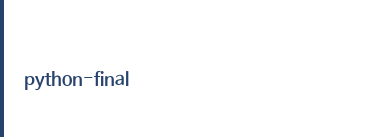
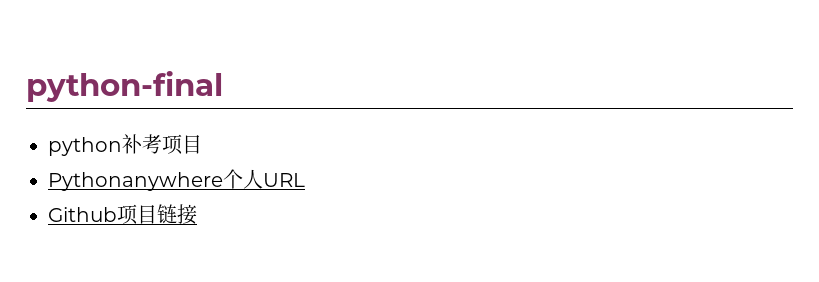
(129, 81) none -> [48,134,202,156] [48,169,305,191] [48,204,197,225] // python补考项目 // Pythonanywhere个人URL // Github项目链接

